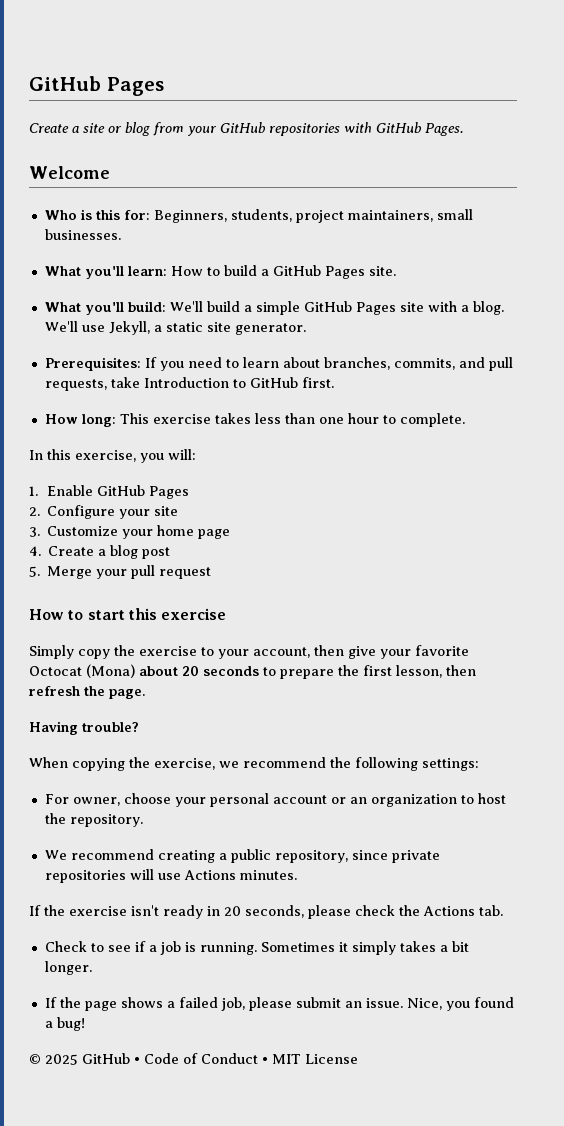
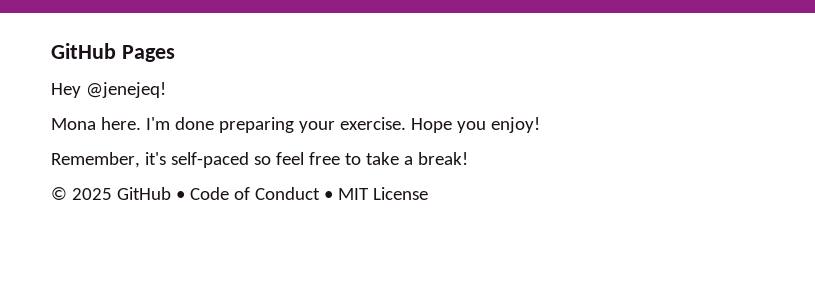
[29,76,164,96] [29,122,463,136] [29,166,110,179] [44,209,473,223] [44,229,121,240] [44,265,396,279] [44,301,504,315] [44,321,306,335] [44,357,513,371] [44,377,334,391] [44,413,465,427] [29,449,196,463] [29,485,189,499] [29,505,179,519] [29,525,231,539] [29,545,171,559] [29,565,212,579] [29,608,227,620] [29,645,469,659] [29,664,476,679] [29,686,145,699] [29,721,139,735] [29,757,479,771] [44,793,506,807] [44,813,143,827] [44,849,440,863] [44,869,297,883] [29,905,503,919] [44,941,469,955] [44,961,92,975] [44,997,514,1011] [44,1017,85,1031] GitHub Pages // Create a site or blog from your GitHub repositories with GitHub Pages. // Welcome // Who is this for: Beginners, students, project maintainers, small businesses. // What you'll learn: How to build a GitHub Pages site. // What you'll build: We'll build a simple GitHub Pages site with a blog. We'll use Jekyll, a static site generator. // Prerequisites: If you need to learn about branches, commits, and pull requests, take Introduction to GitHub first. // How long: This exercise takes less than one hour to complete. // In this exercise, you will: // 1. Enable GitHub Pages // 2. Configure your site // 3. Customize your home page // 4. Create a blog post // 5. Merge your pull request // How to start this exercise // Simply copy the exercise to your account, then give your favorite Octocat (Mona) about 20 seconds to prepare the first lesson, then refresh the page. // Having trouble? // When copying the exercise, we recommend the following settings: // For owner, choose your personal account or an organization to host the repository. // We recommend creating a public repository, since private repositories will use Actions minutes. // If the exercise isn't ready in 20 seconds, please check the Actions tab. // Check to see if a job is running. Sometimes it simply takes a bit longer. // If the page shows a failed job, please submit an issue. Nice, you found a bug! -> [51,43,175,62] [51,82,166,98] [51,117,540,133] [51,152,468,168] GitHub Pages // Hey @jenejeq! // Mona here. I'm done preparing your exercise. Hope you enjoy! // Remember, it's self-paced so feel free to take a break!

